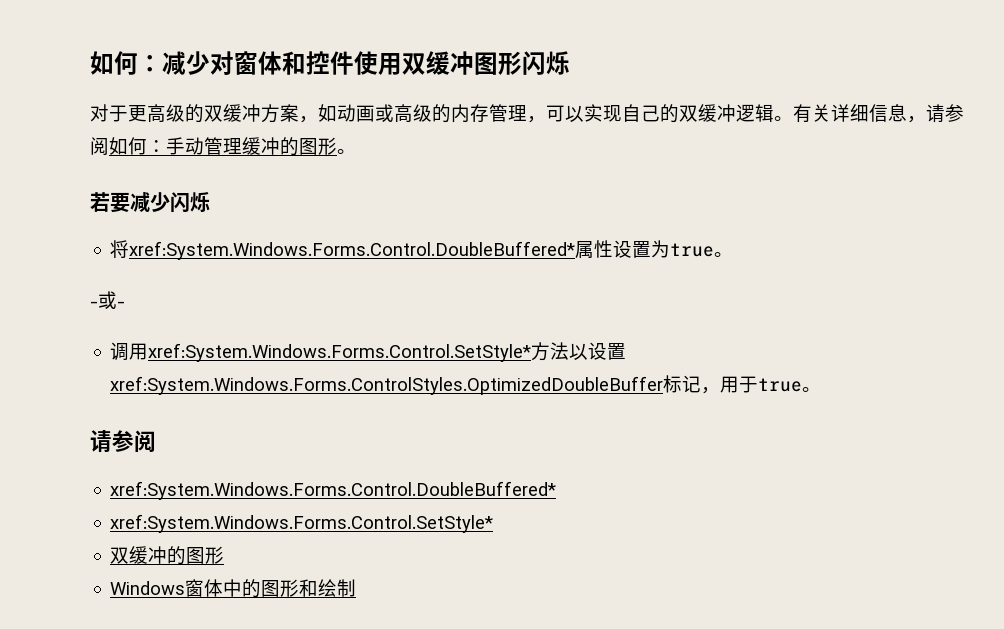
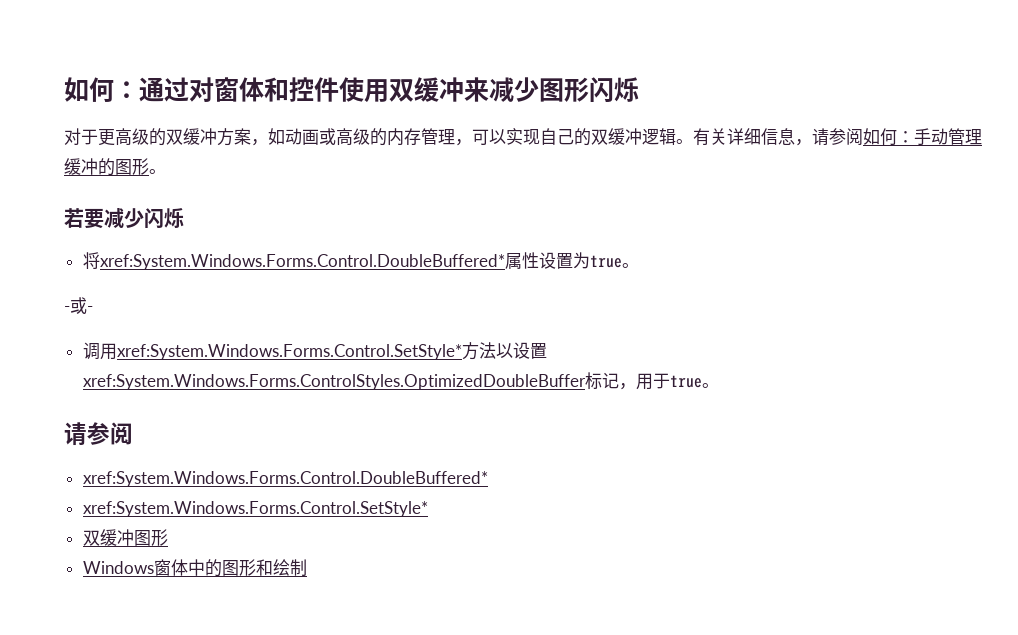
[90,51,210,75] 如何：减少 -> [64,77,189,102] 如何：通过
(474, 63) none -> [464,77,539,102] 来减少
[167,546,187,565] 的 -> (134, 537) none

